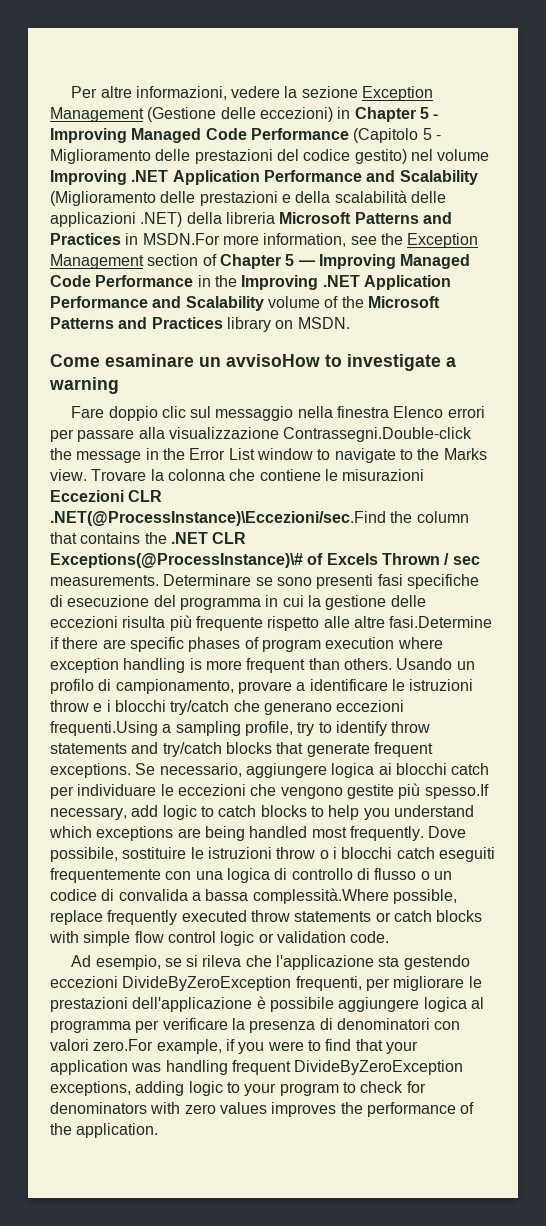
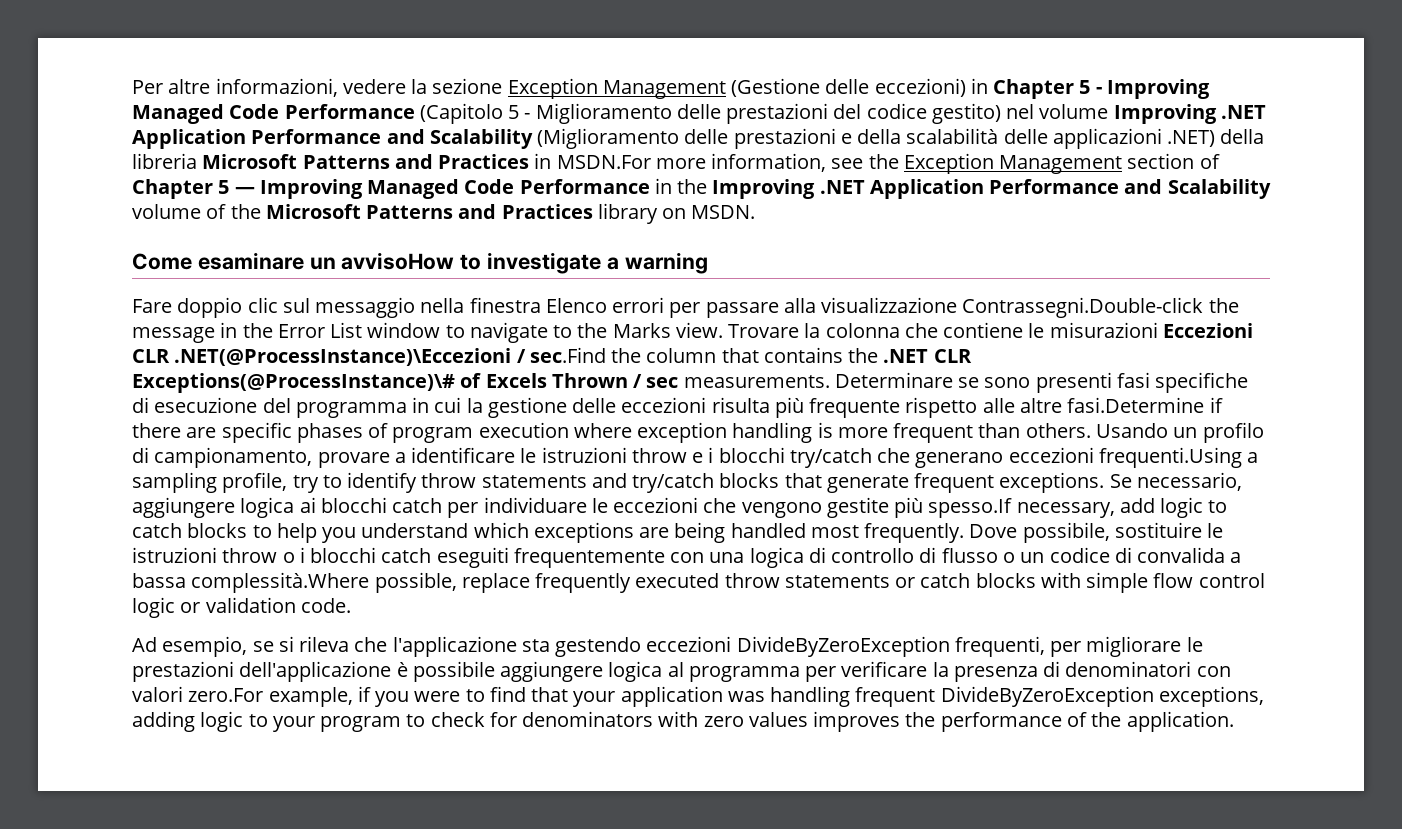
[50,511,386,526] .NET(@ProcessInstance)\Eccezioni/sec.Find -> [174,347,606,366] .NET(@ProcessInstance)\Eccezioni / sec.Find

